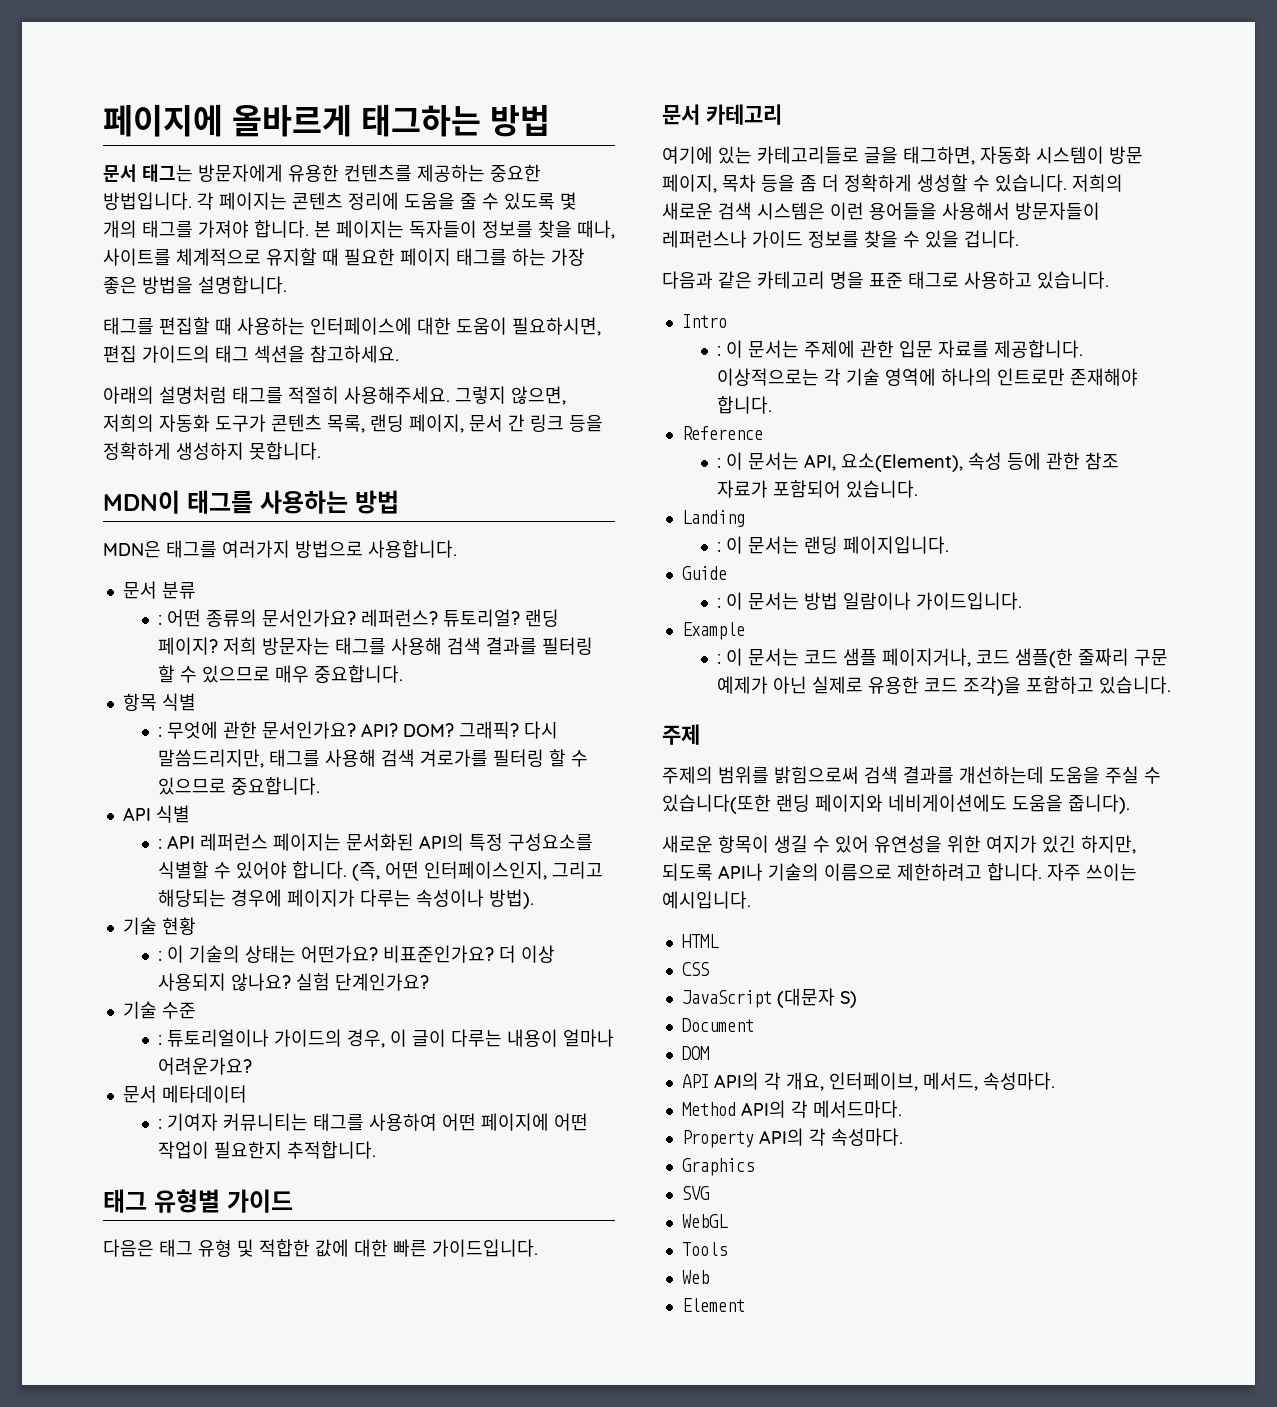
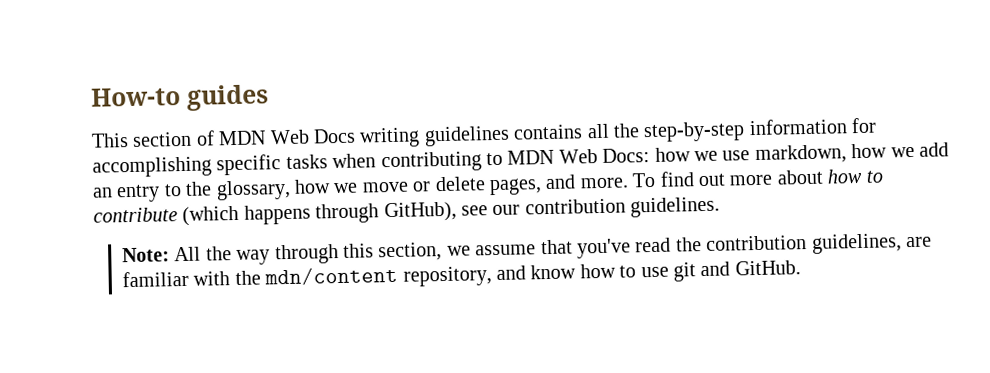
[103,104,550,137] [103,164,541,182] [103,192,577,210] [103,220,615,239] [103,248,585,266] [103,276,287,294] [103,317,601,336] [103,345,399,363] [103,386,566,405] [103,414,603,433] [103,442,321,460] [103,490,399,514] [103,540,457,558] [122,581,196,599] [158,609,560,627] [158,637,594,655] [158,665,404,683] [122,693,196,711] [158,721,559,739] [158,749,589,768] [158,777,321,795] [122,805,190,823] [158,833,594,851] [158,861,604,881] [158,889,535,909] [122,917,196,935] [158,945,556,963] [158,973,430,991] [122,1001,196,1019] [158,1029,615,1048] [158,1057,253,1075] [122,1085,247,1103] [158,1113,589,1131] [158,1141,377,1159] [103,1189,293,1213] [103,1239,538,1257] [662,104,782,125] [662,146,1143,165] [662,174,1123,193] [662,202,1100,220] [662,230,1019,248] [662,271,1109,289] [681,314,727,328] [717,340,1084,358] [717,368,1139,386] [717,396,773,414] [681,426,763,440] [717,452,1120,472] [717,480,919,498] [681,510,745,527] [717,536,950,554] [681,566,727,580] [717,592,1023,610] [681,622,745,640] [717,648,1169,668] [717,676,1172,696] [662,724,700,745] [662,766,1161,784] [662,794,1130,814] [662,835,1136,854] [662,863,1137,881] [662,891,751,909] [681,934,719,948] [681,962,709,976] [681,988,857,1008] [681,1018,754,1032] [681,1046,709,1060] [681,1072,1055,1091] [681,1100,902,1118] [681,1128,903,1148] [681,1158,754,1176] [681,1186,709,1200] [681,1214,728,1228] [681,1242,727,1256] [681,1270,709,1284] [681,1298,745,1312] 페이지에 올바르게 태그하는 방법 // 문서 태그는 방문자에게 유용한 컨텐츠를 제공하는 중요한 방법입니다. 각 페이지는 콘텐츠 정리에 도움을 줄 수 있도록 몇 개의 태그를 가져야 합니다. 본 페이지는 독자들이 정보를 찾을 때나, 사이트를 체계적으로 유지할 때 필요한 페이지 태그를 하는 가장 좋은 방법을 설명합니다. // 태그를 편집할 때 사용하는 인터페이스에 대한 도움이 필요하시면, 편집 가이드의 태그 섹션을 참고하세요. // 아래의 설명처럼 태그를 적절히 사용해주세요. 그렇지 않으면, 저희의 자동화 도구가 콘텐츠 목록, 랜딩 페이지, 문서 간 링크 등을 정확하게 생성하지 못합니다. // MDN이 태그를 사용하는 방법 // MDN은 태그를 여러가지 방법으로 사용합니다. // 문서 분류 // : 어떤 종류의 문서인가요? 레퍼런스? 튜토리얼? 랜딩 페이지? 저희 방문자는 태그를 사용해 검색 결과를 필터링 할 수 있으므로 매우 중요합니다. // 항목 식별 // : 무엇에 관한 문서인가요? API? DOM? 그래픽? 다시 말씀드리지만, 태그를 사용해 검색 겨로가를 필터링 할 수 있으므로 중요합니다. // API 식별 // : API 레퍼런스 페이지는 문서화된 API의 특정 구성요소를 식별할 수 있어야 합니다. (즉, 어떤 인터페이스인지, 그리고 해당되는 경우에 페이지가 다루는 속성이나 방법). // 기술 현황 // : 이 기술의 상태는 어떤가요? 비표준인가요? 더 이상 사용되지 않나요? 실험 단계인가요? // 기술 수준 // : 튜토리얼이나 가이드의 경우, 이 글이 다루는 내용이 얼마나 어려운가요? // 문서 메타데이터 // : 기여자 커뮤니티는 태그를 사용하여 어떤 페이지에 어떤 작업이 필요한지 추적합니다. // 태그 유형별 가이드 // 다음은 태그 유형 및 적합한 값에 대한 빠른 가이드입니다. // 문서 카테고리 // 여기에 있는 카테고리들로 글을 태그하면, 자동화 시스템이 방문 페이지, 목차 등을 좀 더 정확하게 생성할 수 있습니다. 저희의 새로운 검색 시스템은 이런 용어들을 사용해서 방문자들이 레퍼런스나 가이드 정보를 찾을 수 있을 겁니다. // 다음과 같은 카테고리 명을 표준 태그로 사용하고 있습니다. // Intro // : 이 문서는 주제에 관한 입문 자료를 제공합니다. 이상적으로는 각 기술 영역에 하나의 인트로만 존재해야 합니다. // Reference // : 이 문서는 API, 요소(Element), 속성 등에 관한 참조 자료가 포함되어 있습니다. // Landing // : 이 문서는 랜딩 페이지입니다. // Guide // : 이 문서는 방법 일람이나 가이드입니다. // Example // : 이 문서는 코드 샘플 페이지거나, 코드 샘플(한 줄짜리 구문 예제가 아닌 실제로 유용한 코드 조각)을 포함하고 있습니다. // 주제 // 주제의 범위를 밝힘으로써 검색 결과를 개선하는데 도움을 주실 수 있습니다(또한 랜딩 페이지와 네비게이션에도 도움을 줍니다). // 새로운 항목이 생길 수 있어 유연성을 위한 여지가 있긴 하지만, 되도록 API나 기술의 이름으로 제한하려고 합니다. 자주 쓰이는 예시입니다. // HTML // CSS // JavaScript (대문자 S) // Document // DOM // API API의 각 개요, 인터페이브, 메서드, 속성마다. // Method API의 각 메서드마다. // Property API의 각 속성마다. // Graphics // SVG // WebGL // Tools // Web // Element -> [91,84,269,111] [91,117,878,148] [92,142,949,178] [92,168,883,203] [93,196,721,227] [121,233,932,265] [121,260,801,288] How-to guides // This section of MDN Web Docs writing guidelines contains all the step-by-step information for accomplishing specific tasks when contributing to MDN Web Docs: how we use markdown, how we add an entry to the glossary, how we move or delete pages, and more. To find out more about how to contribute (which happens through GitHub), see our contribution guidelines. // Note: All the way through this section, we assume that you've read the contribution guidelines, are familiar with the mdn/content repository, and know how to use git and GitHub.

